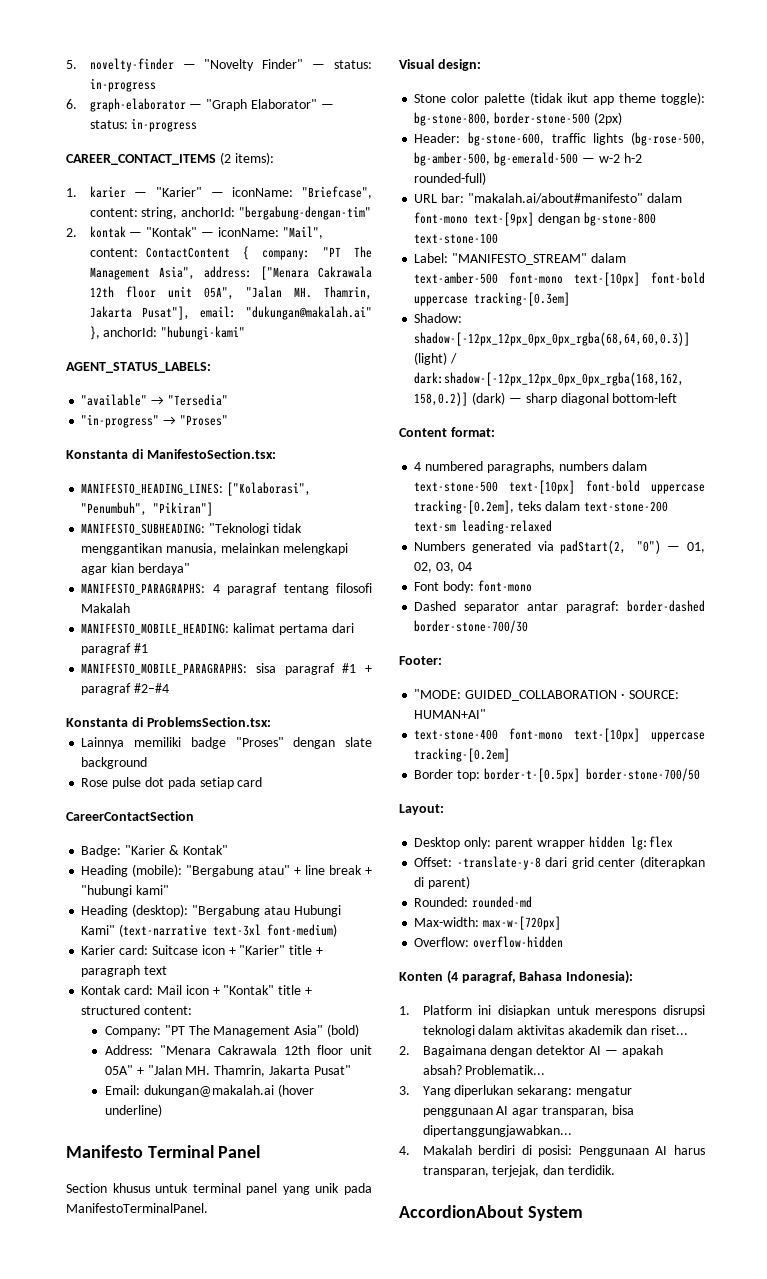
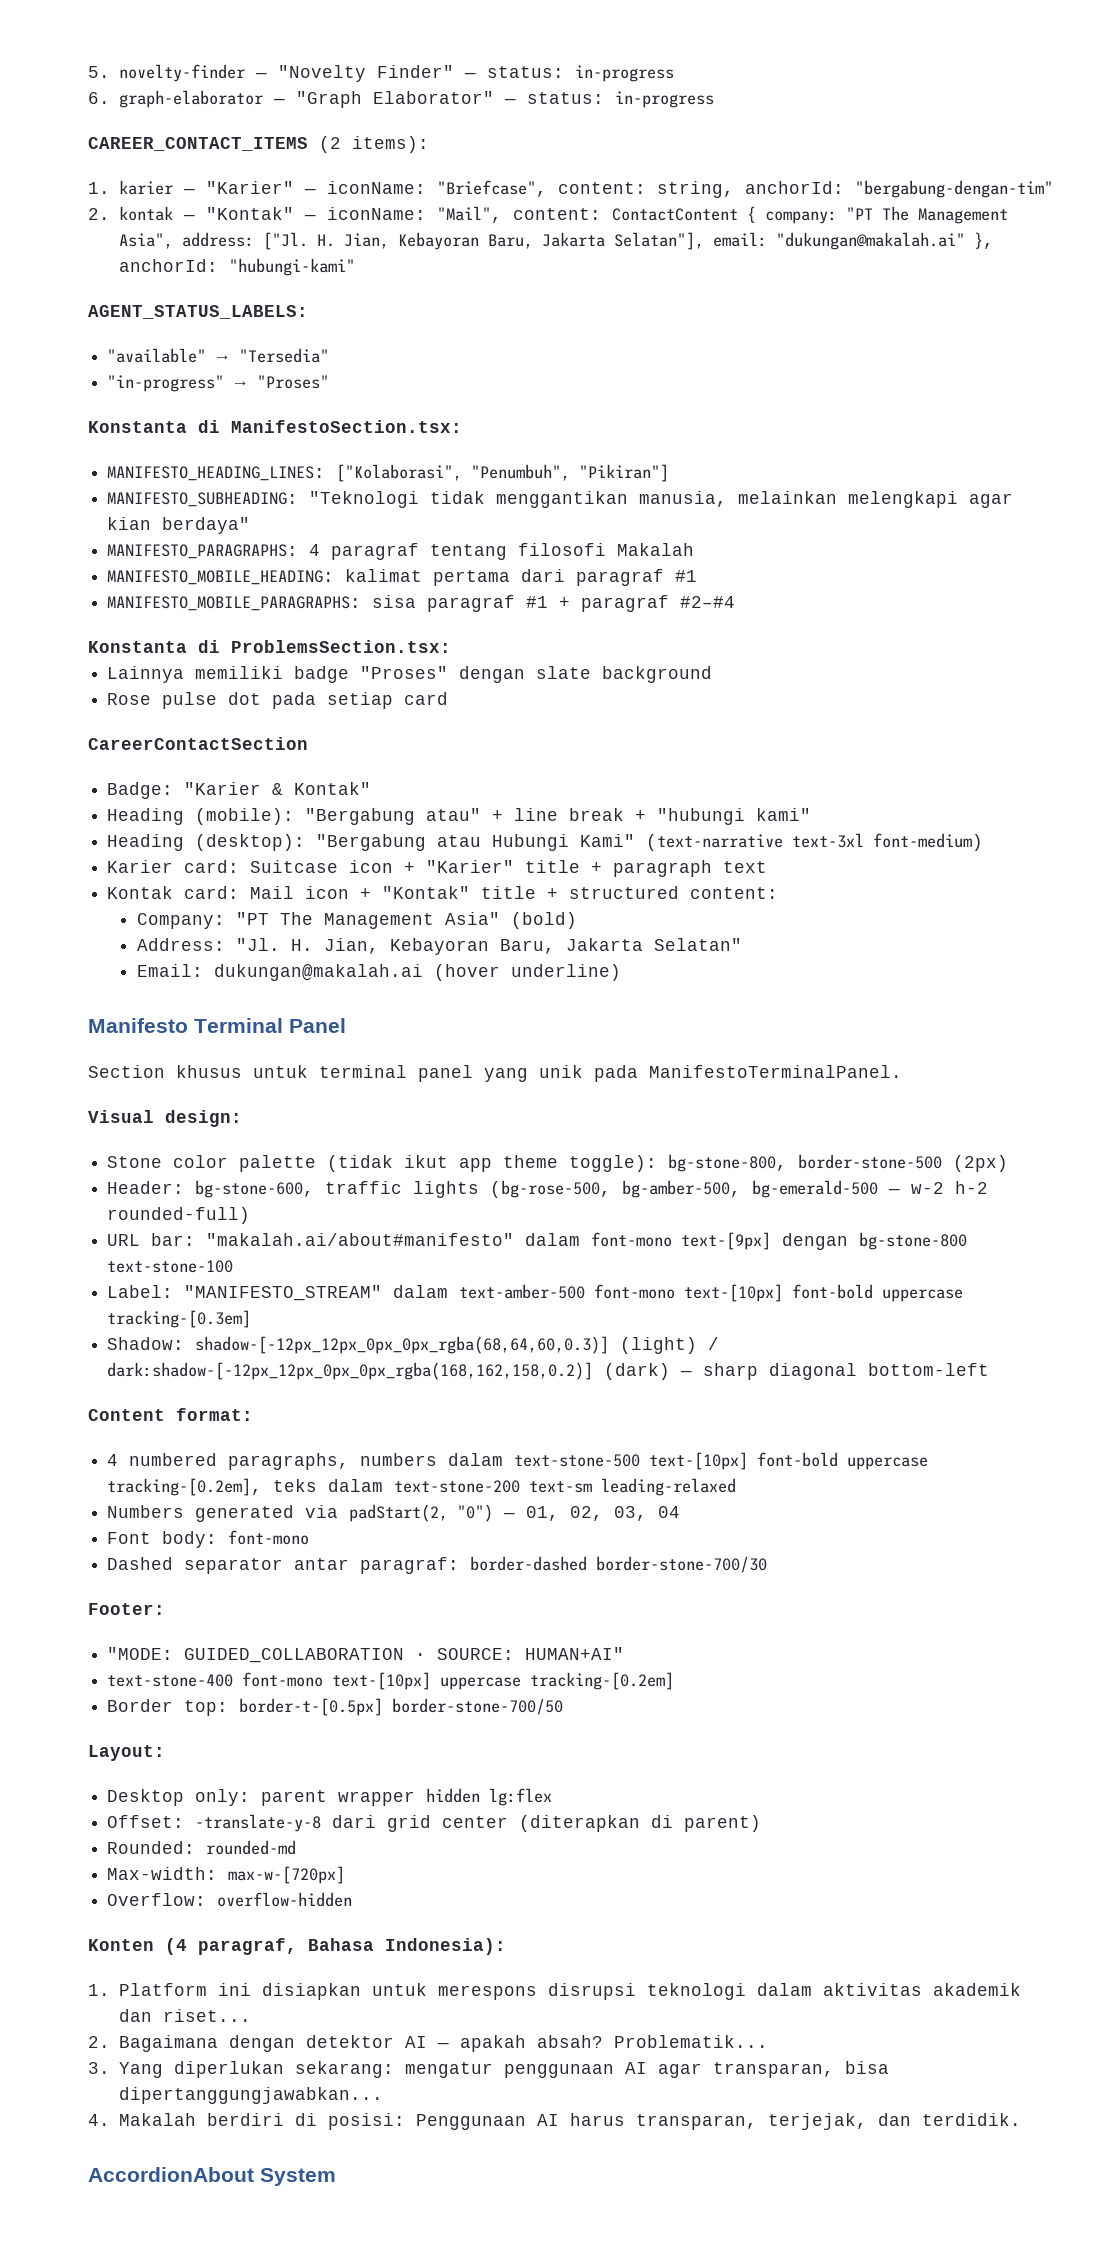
[260,266,372,280] [89,286,372,300] [89,306,190,320] ["Menara Cakrawala 12th floor unit 05A", "Jalan MH. Thamrin, Jakarta Pusat"], -> [262,232,704,250] ["Jl. H. Jian, Kebayoran Baru, Jakarta Selatan"],
[160,1045,372,1055] [105,1065,351,1077] "Menara Cakrawala 12th floor unit 05A" + "Jalan MH. Thamrin, Jakarta Pusat" -> [236,938,743,955] "Jl. H. Jian, Kebayoran Baru, Jakarta Selatan"

